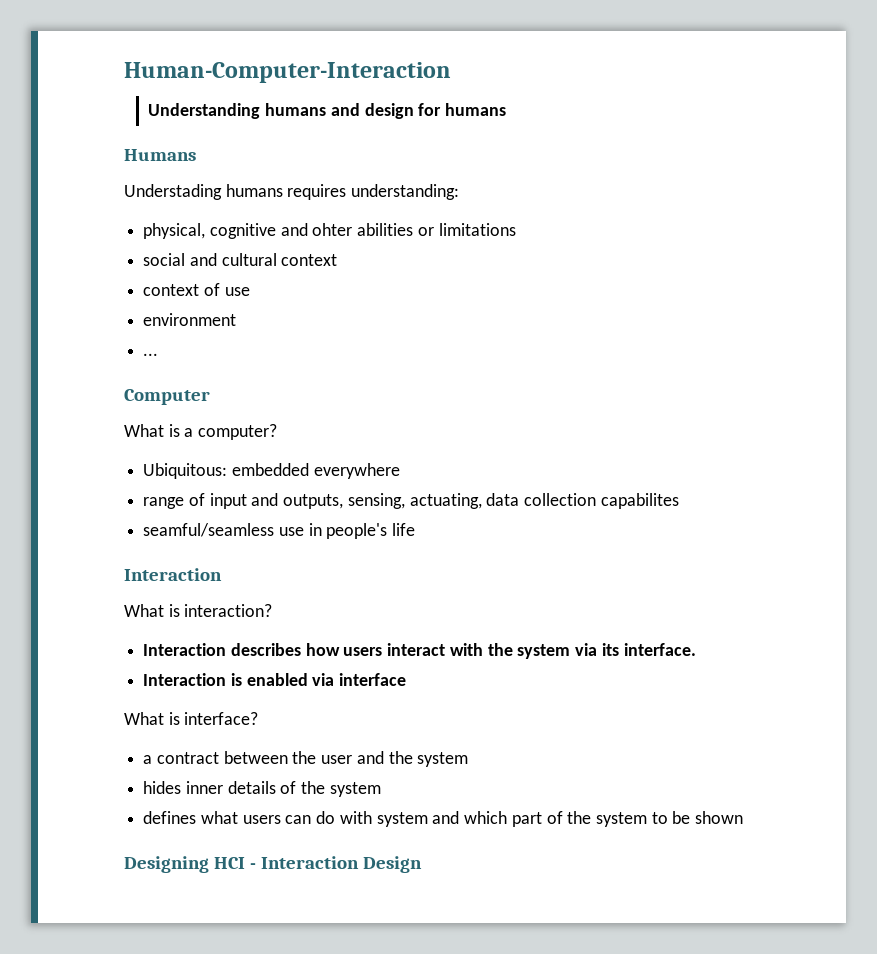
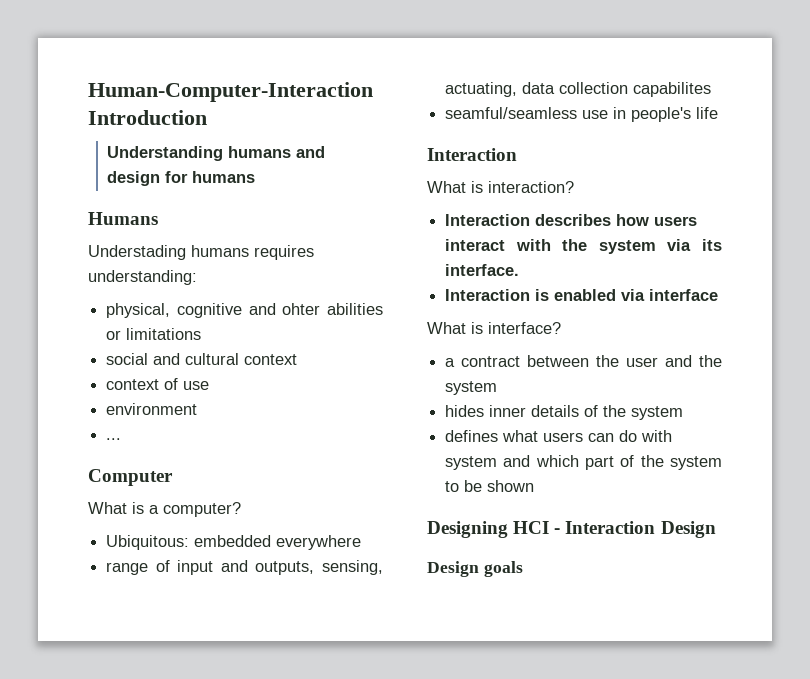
(451, 72) none -> [88,110,207,125] Introduction
(422, 864) none -> [427,561,523,577] // Design goals

